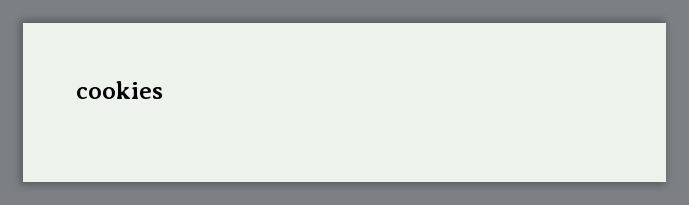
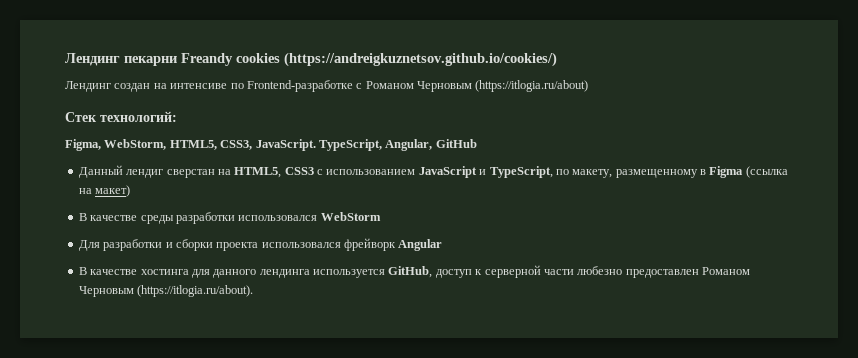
[76,81,163,99] cookies -> [65,52,557,67] [65,80,589,92] [65,111,177,122] [65,139,477,151] [78,165,788,178] [78,185,131,197] [78,212,381,224] [78,238,443,251] [78,265,750,278] [78,285,254,297] Лендинг пекарни Freandy cookies (https://andreigkuznetsov.github.io/cookies/) // Лендинг создан на интенсиве по Frontend-разработке с Романом Черновым (https://itlogia.ru/about) // Стек технологий: // Figma, WebStorm, HTML5, CSS3, JavaScript. TypeScript, Angular, GitHub // Данный лендиг сверстан на HTML5, CSS3 с использованием JavaScript и TypeScript, по макету, размещенному в Figma (ссылка на макет) // В качестве среды разработки использовался WebStorm // Для разработки и сборки проекта использовался фрейворк Angular // В качестве хостинга для данного лендинга используется GitHub, доступ к серверной части любезно предоставлен Романом Черновым (https://itlogia.ru/about).

